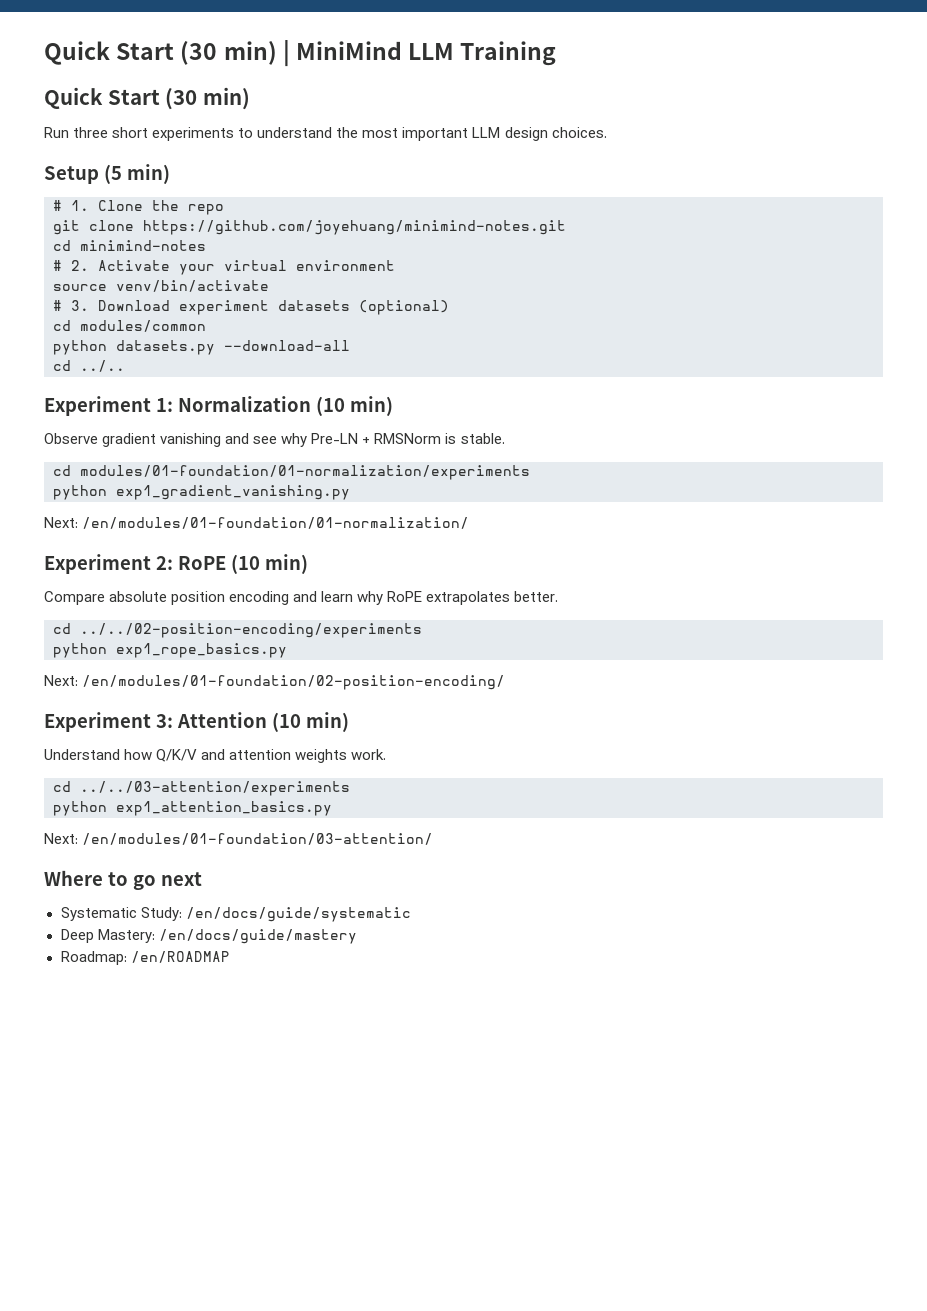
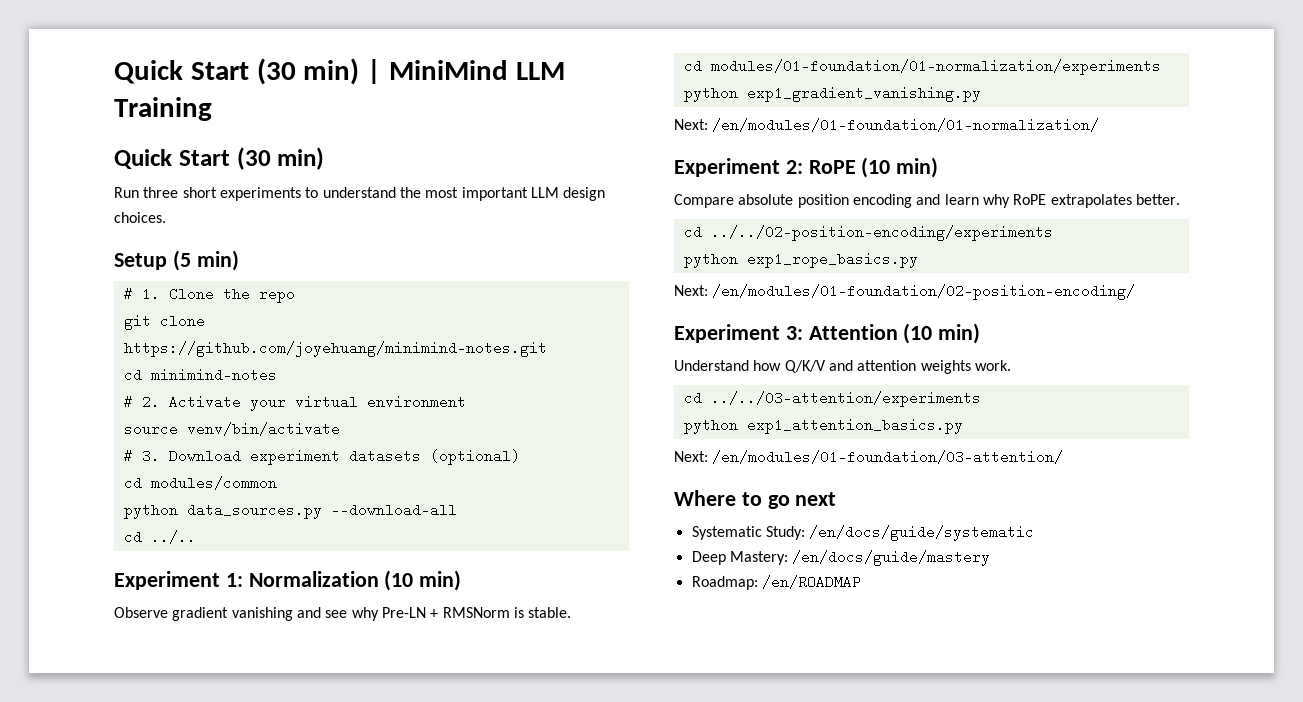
[116,340,215,355] datasets.py -> [186,503,322,519] data_sources.py

